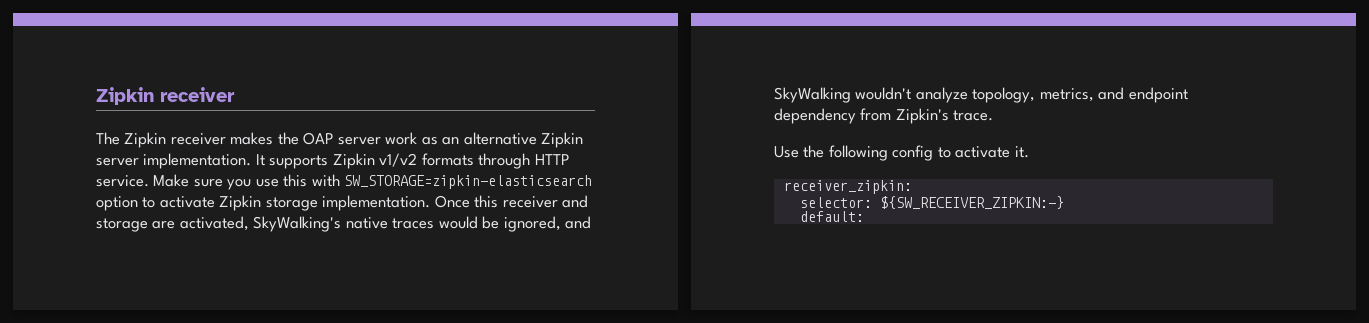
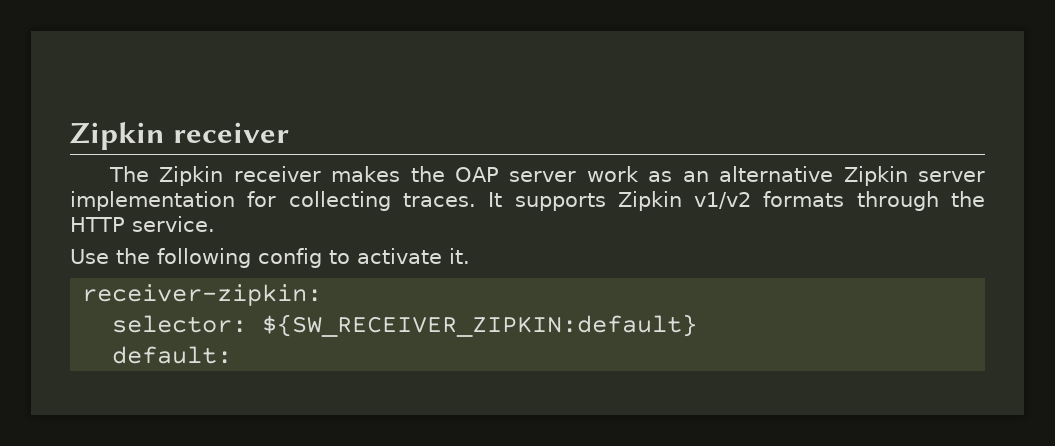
[143,153,252,169] implementation. -> [70,191,476,211] implementation for collecting traces.
(531, 161) none -> [950,191,985,207] the
[153,174,593,190] [96,195,589,211] [96,216,592,232] [774,87,1188,103] [774,108,994,124] Make sure you use this with SW_STORAGE=zipkin-elasticsearch option to activate Zipkin storage implementation. Once this receiver and storage are activated, SkyWalking's native traces would be ignored, and SkyWalking wouldn't analyze topology, metrics, and endpoint dependency from Zipkin's trace. -> (215, 224) none
[783,180,912,194] receiver_zipkin: -> [82,284,323,306] receiver-zipkin:
[879,196,1064,209] ${SW_RECEIVER_ZIPKIN:-} -> [262,314,698,337] ${SW_RECEIVER_ZIPKIN:default}

